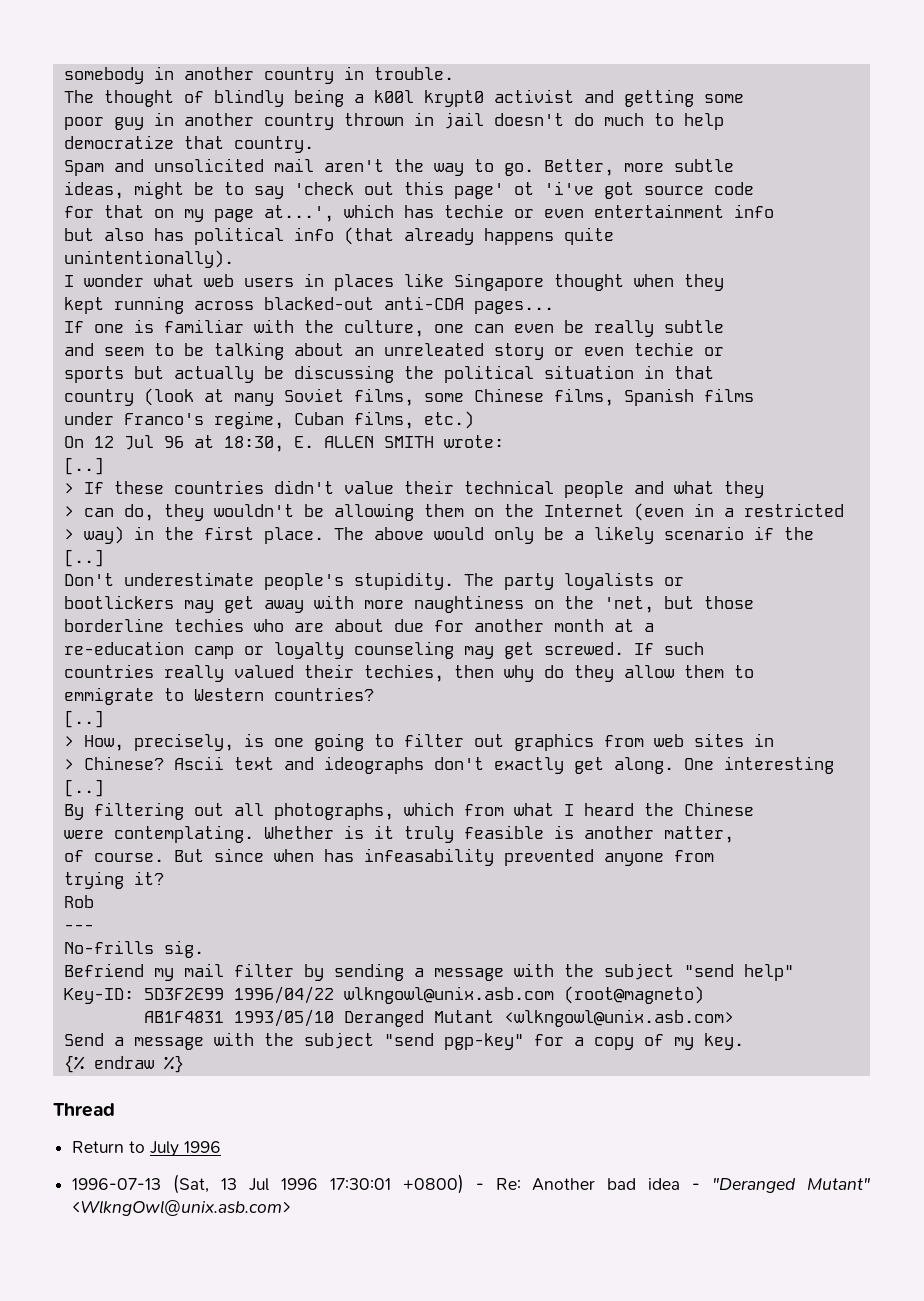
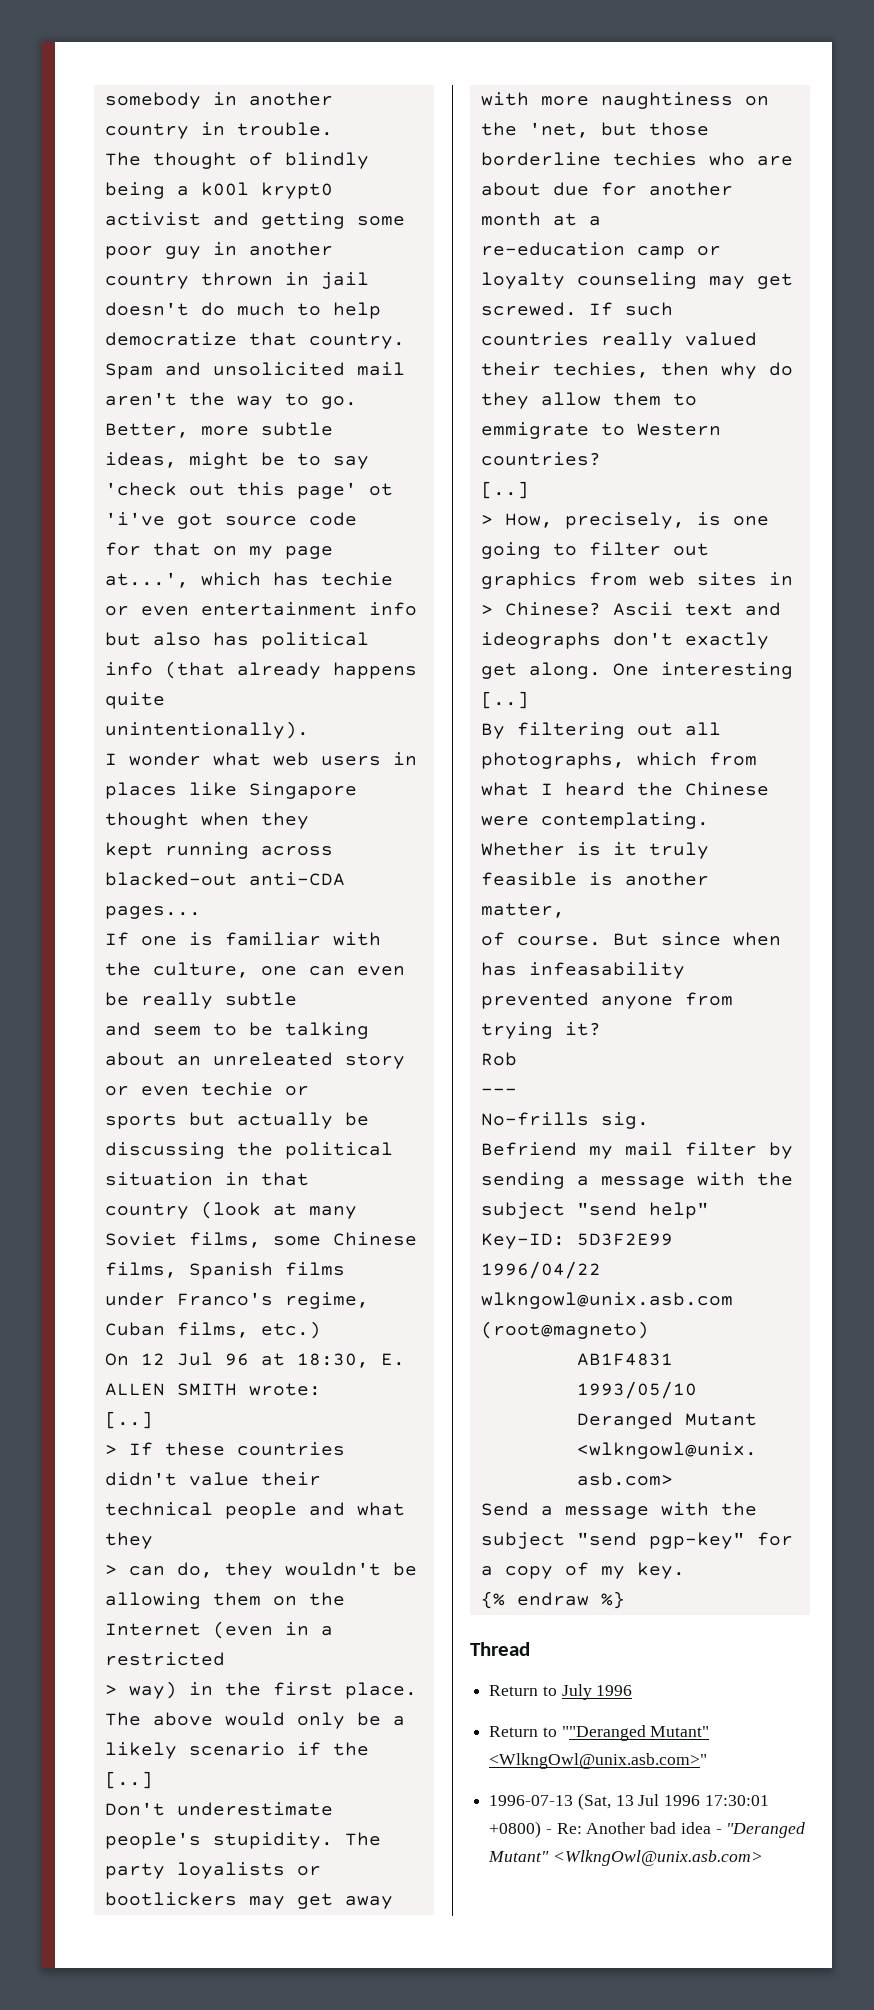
(222, 1147) none -> [489,1725,710,1741] [489,1753,708,1769] // Return to ""Deranged Mutant" <WlkngOwl@unix.asb.com>"

